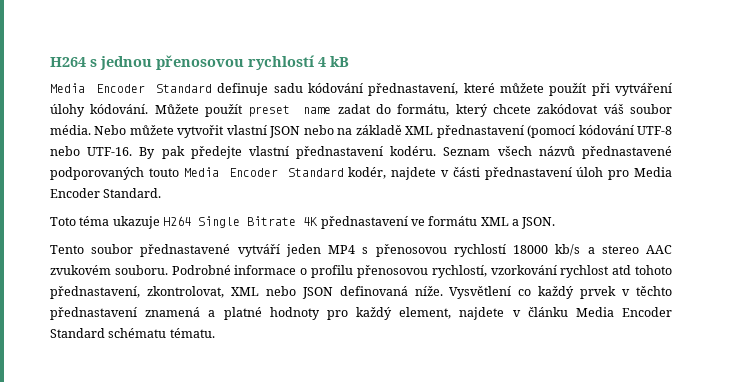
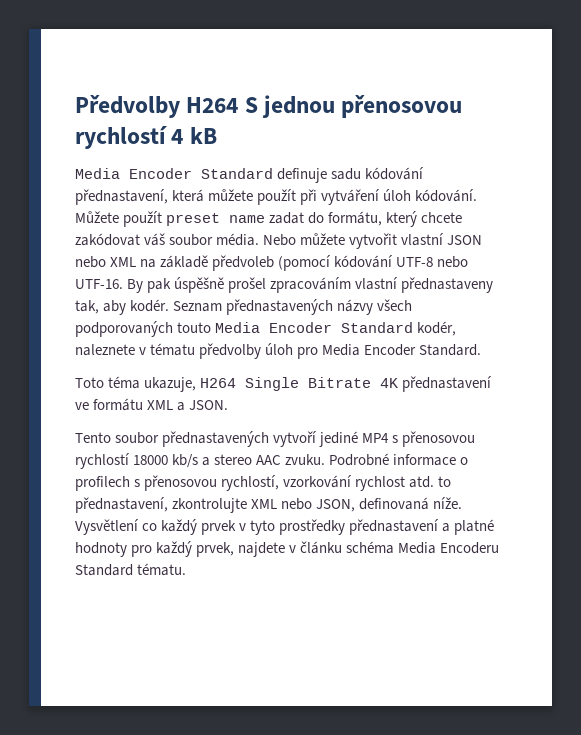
[50,57,97,67] H264 s -> [75,95,258,118] Předvolby H264 S
[463,83,495,93] které -> [172,189,205,202] která
[50,104,85,117] úlohy -> [383,189,412,201] úloh
(334, 130) none -> [110,257,137,267] XML
[405,125,524,138] XML přednastavení -> [212,255,275,271] předvoleb
[190,146,672,159] předejte vlastní přednastavení kodéru. Seznam všech názvů přednastavené -> [174,277,494,293] [75,299,413,315] úspěšně prošel zpracováním vlastní přednastaveny tak, aby kodér. Seznam přednastavených názvy všech
[391,167,572,180] najdete v části přednastavení -> [75,343,262,359] naleznete v tématu předvolby
[112,216,160,229] ukazuje -> [144,377,197,392] ukazuje,
[140,244,321,257] přednastavené vytváří jeden -> [162,431,359,447] přednastavených vytvoří jediné
[50,265,168,275] zvukovém souboru. -> [285,454,326,465] zvuku.
[311,265,354,278] profilu -> [75,476,141,491] profilech s
[612,265,672,275] [50,286,224,299] atd tohoto přednastavení, zkontrolovat, -> [409,476,452,488] [75,497,248,513] atd. to přednastavení, zkontrolujte
[301,287,333,299] JSON -> [316,499,356,512] JSON,
[635,286,672,296] [50,307,201,320] těchto přednastavení znamená -> [250,519,440,535] tyto prostředky přednastavení
[399,307,452,319] element, -> [196,542,235,557] prvek,
[575,307,672,317] [50,328,167,338] Media Encoder Standard schématu -> [346,541,500,554] [75,564,133,576] schéma Media Encoderu Standard

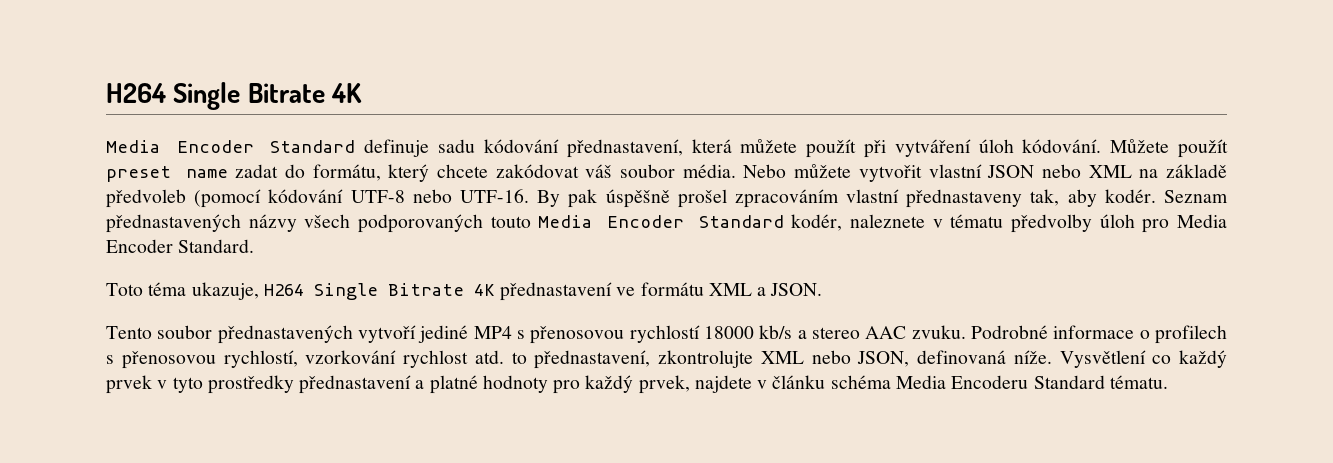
[75,95,463,118] [75,126,217,149] Předvolby H264 S jednou přenosovou rychlostí 4 kB -> [106,82,363,110] H264 Single Bitrate 4K

